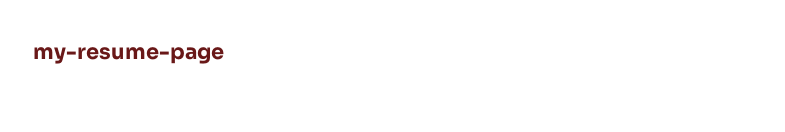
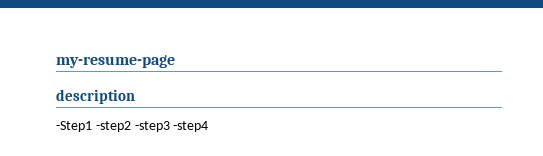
(224, 55) none -> [56,89,135,104] [56,121,209,132] // description // -Step1 -step2 -step3 -step4

